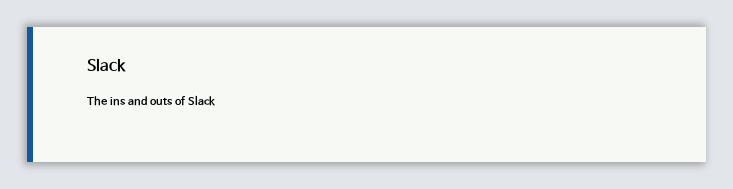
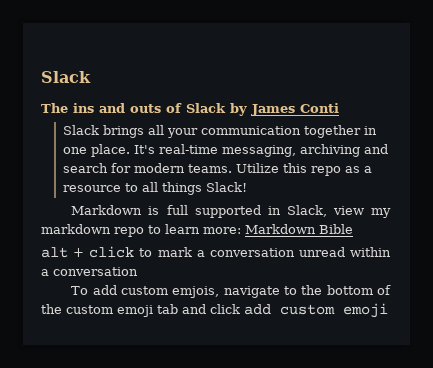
(216, 100) none -> [230,103,339,116] [62,125,377,138] [62,144,388,157] [62,163,372,176] [62,182,247,195] [71,205,391,218] [41,224,353,237] [41,246,391,258] [41,267,138,276] [71,285,391,298] [41,303,388,318] by James Conti // Slack brings all your communication together in one place. It's real-time messaging, archiving and search for modern teams. Utilize this repo as a resource to all things Slack! // Markdown is full supported in Slack, view my markdown repo to learn more: Markdown Bible // alt + click to mark a conversation unread within a conversation // To add custom emjois, navigate to the bottom of the custom emoji tab and click add custom emoji

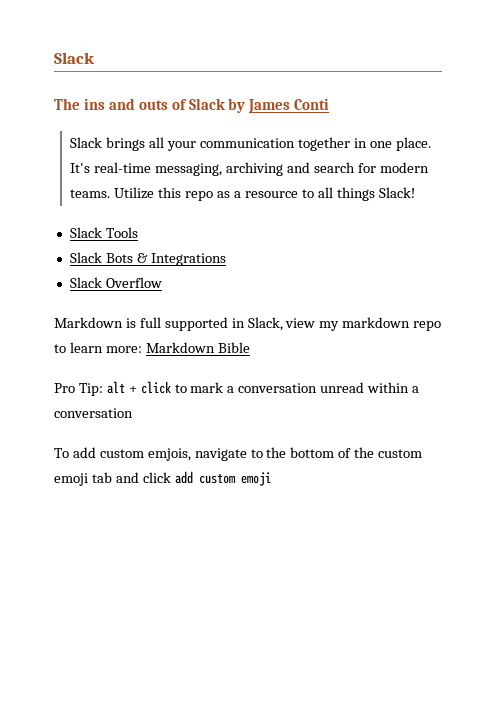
(247, 187) none -> [69,227,138,238] [69,252,226,266] [69,277,162,288] // Slack Tools // Slack Bots & Integrations // Slack Overflow
(353, 229) none -> [54,383,103,396] Pro Tip:

